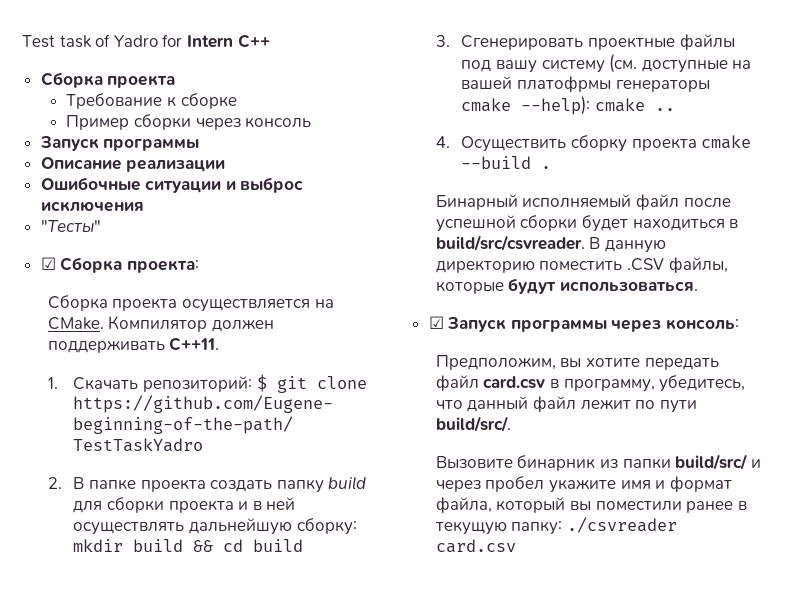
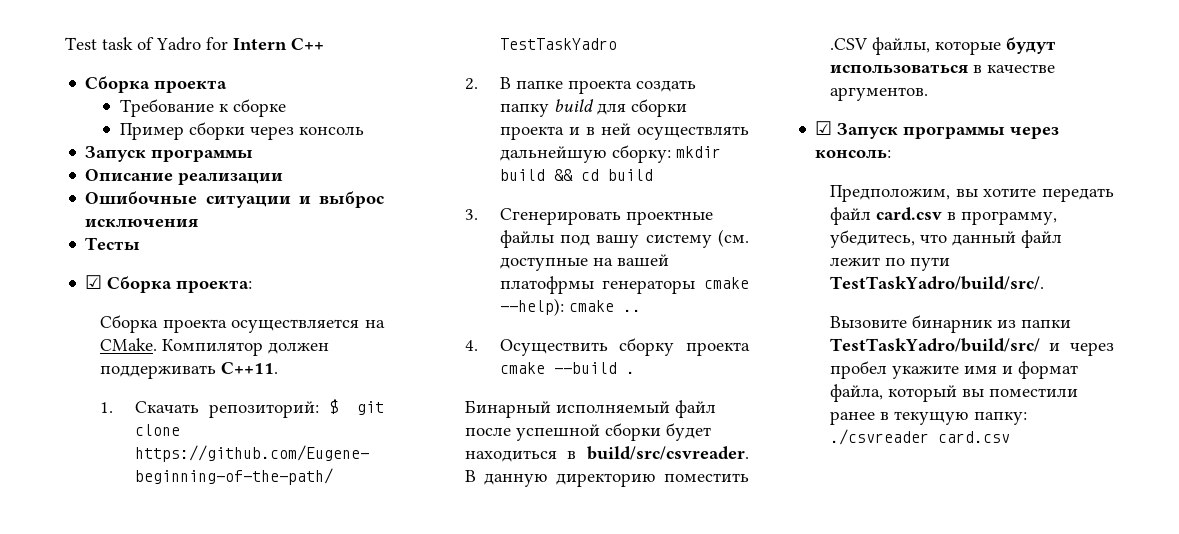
[40,220,101,232] "Тесты" -> [85,237,141,250] Тесты
[559,281,698,292] использоваться. -> [829,64,1055,73] [829,87,928,101] использоваться в качестве аргументов.
[435,416,511,432] build/src/. -> [829,276,1044,290] TestTaskYadro/build/src/.
[675,454,748,470] build/src/ -> [829,338,1040,352] TestTaskYadro/build/src/

